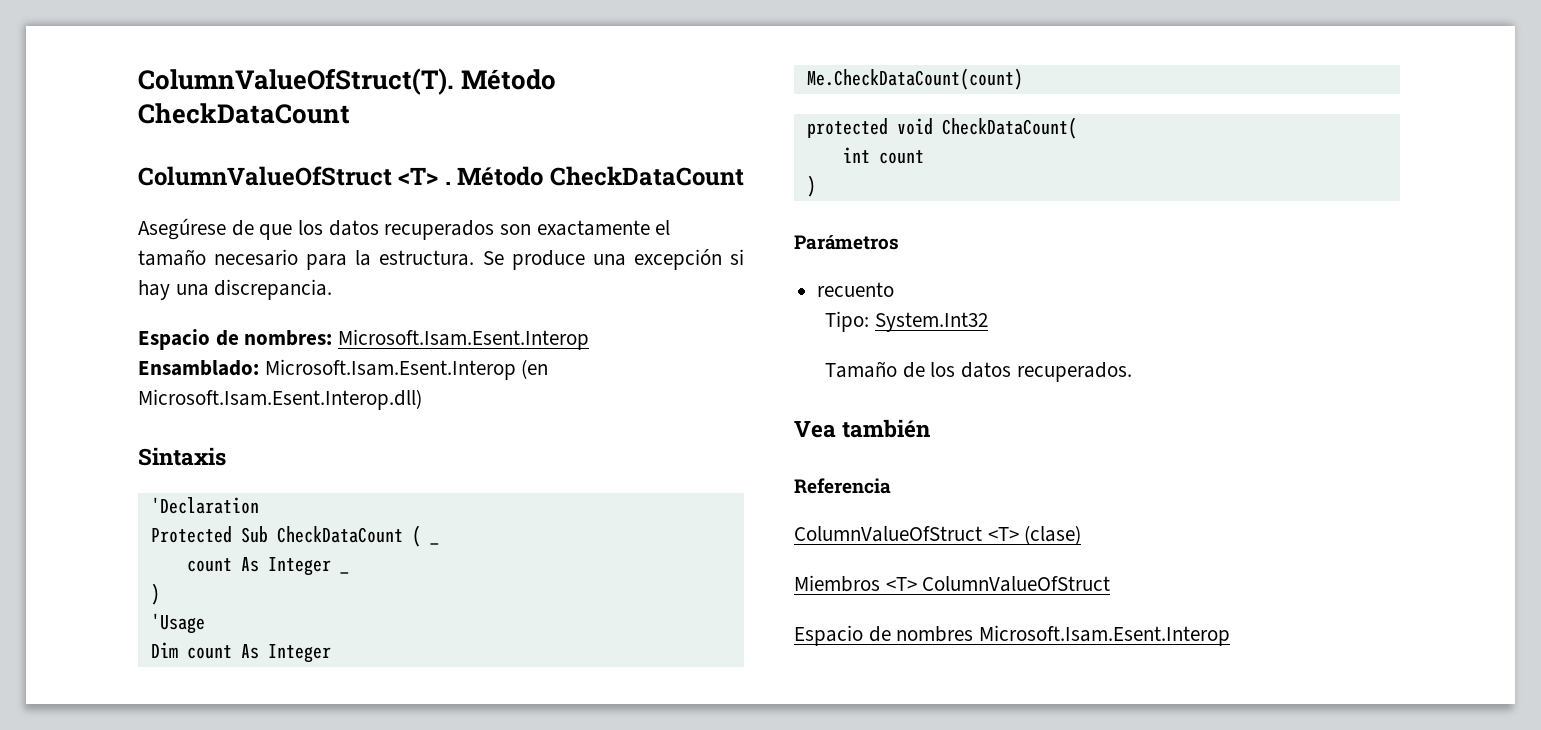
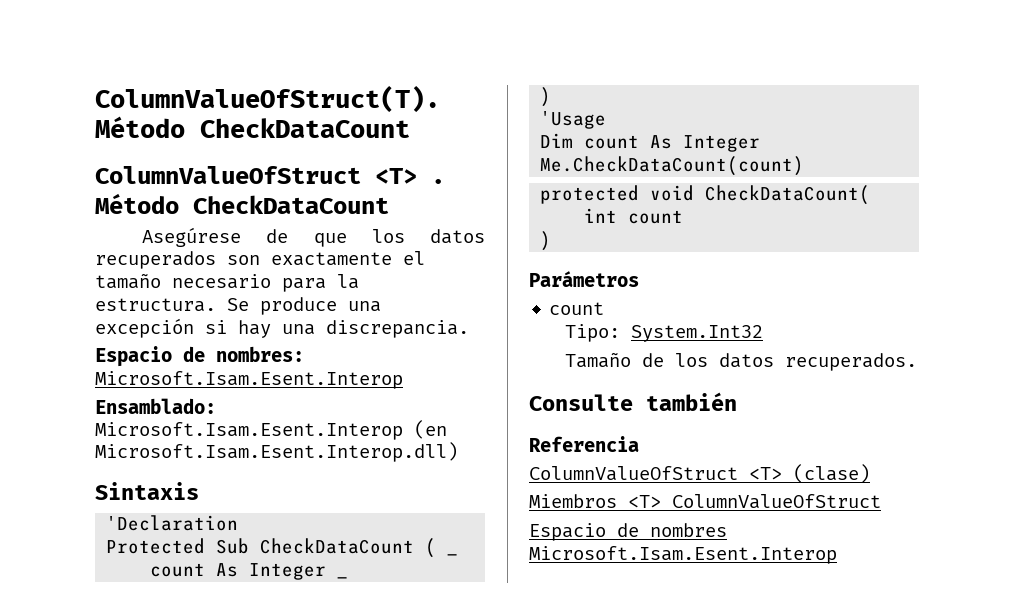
[817,282,895,297] recuento -> [549,302,605,315] count
[794,421,836,438] Vea -> [529,394,633,411] Consulte

